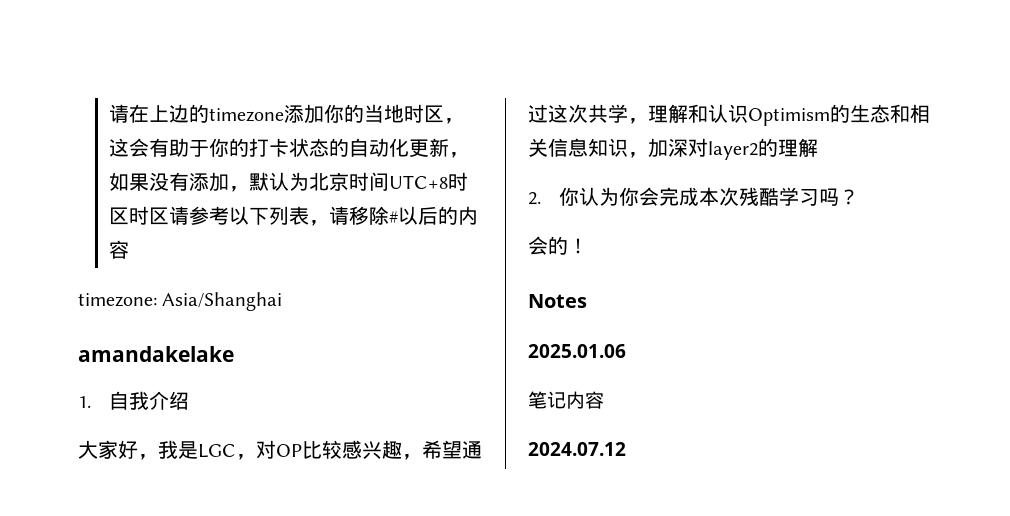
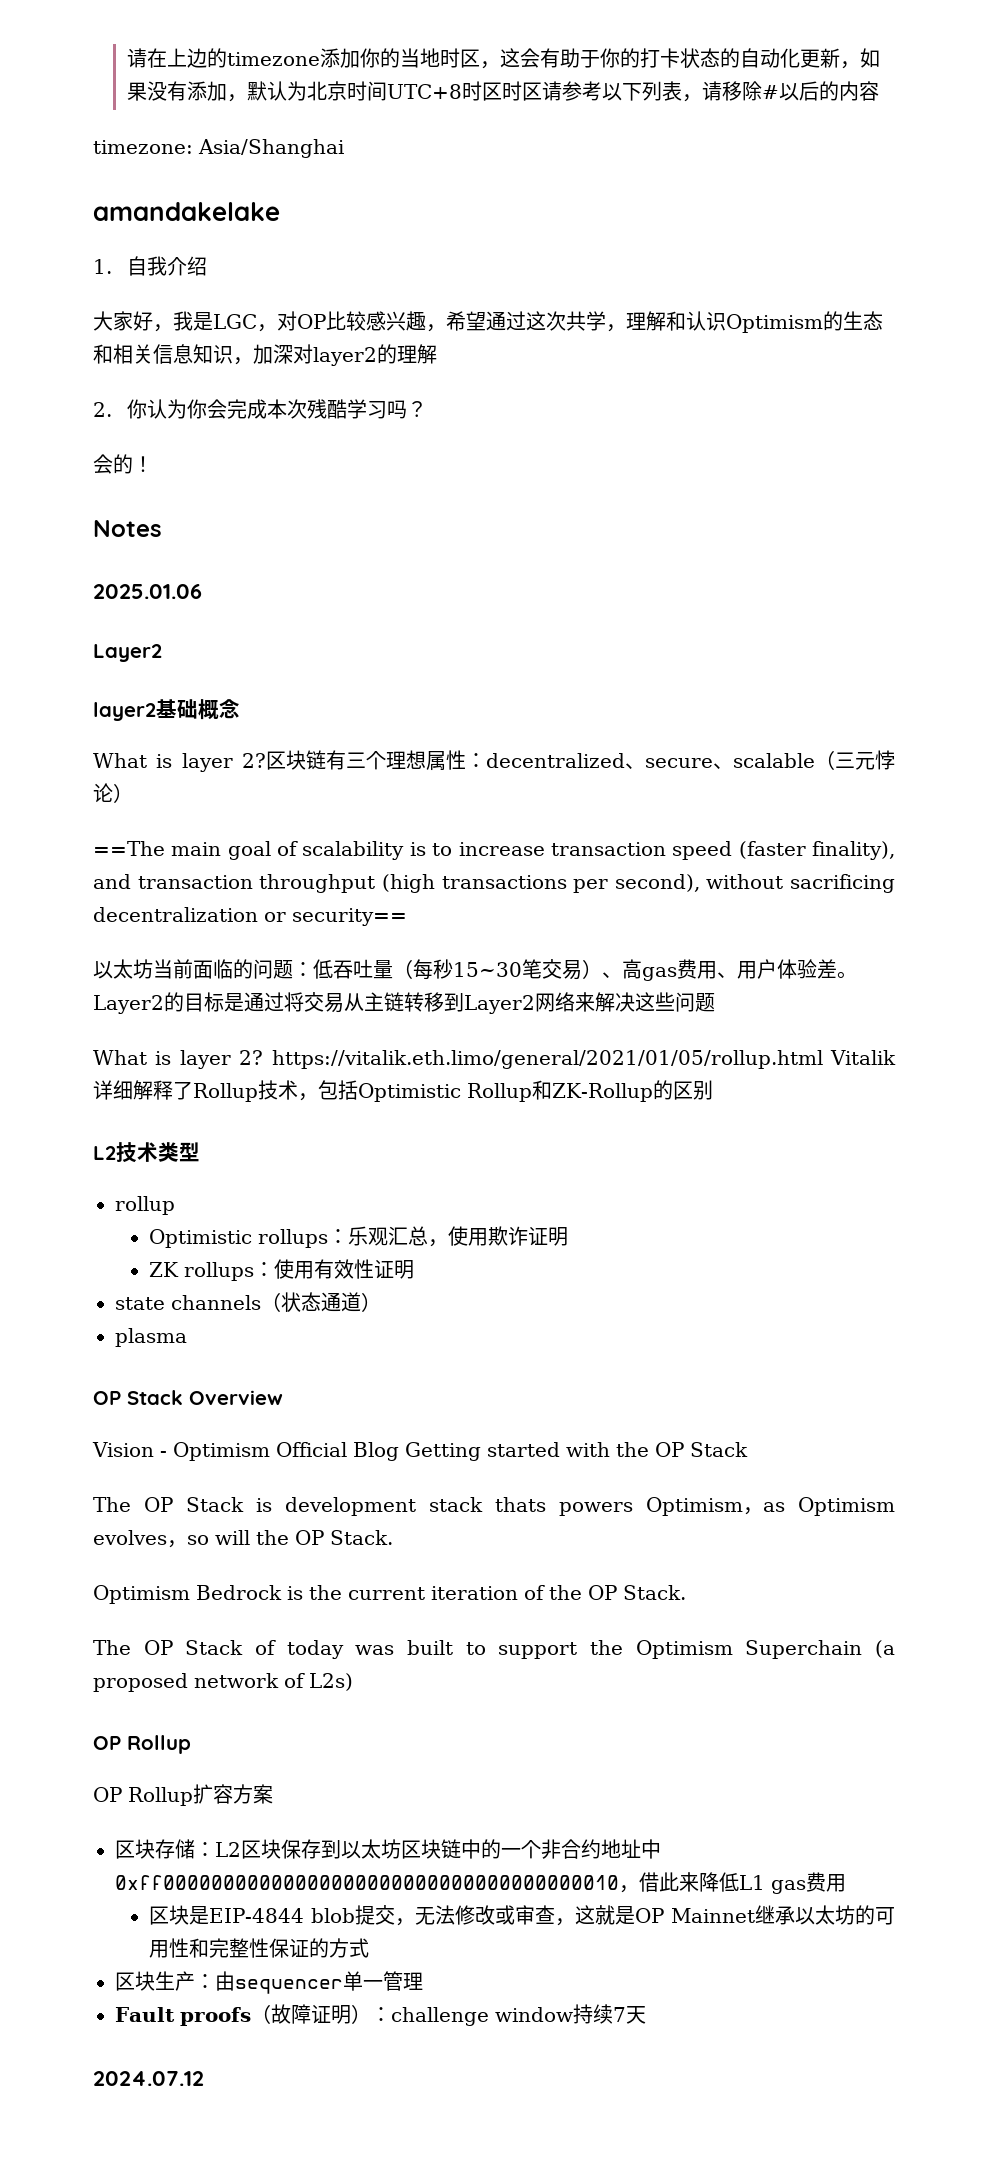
[528,391,604,409] 笔记内容 -> [93,644,162,662] [93,699,240,721] [93,750,895,772] [93,783,133,803] [93,841,896,860] [93,874,895,893] [93,907,407,926] [93,959,857,981] [93,992,715,1014] [93,1050,896,1069] [93,1080,713,1102] [93,1142,200,1163] [115,1196,175,1215] [149,1226,569,1248] [149,1259,415,1281] [115,1292,381,1312] [115,1328,187,1347] [93,1390,283,1405] [92,1442,748,1461] [93,1497,895,1516] [93,1530,393,1548] [93,1585,686,1604] [93,1640,895,1659] [93,1673,353,1692] [93,1735,191,1754] [93,1784,273,1806] [115,1839,661,1859] [115,1872,846,1894] [149,1905,895,1926] [149,1938,370,1958] [115,1971,423,1994] [115,2004,646,2026] Layer2 // layer2基础概念 // What is layer 2?区块链有三个理想属性：decentralized、secure、scalable（三元悖论） // ==The main goal of scalability is to increase transaction speed (faster finality), and transaction throughput (high transactions per second), without sacrificing decentralization or security== // 以太坊当前面临的问题：低吞吐量（每秒15~30笔交易）、高gas费用、用户体验差。Layer2的目标是通过将交易从主链转移到Layer2网络来解决这些问题 // What is layer 2? https://vitalik.eth.limo/general/2021/01/05/rollup.html Vitalik详细解释了Rollup技术，包括Optimistic Rollup和ZK-Rollup的区别 // L2技术类型 // rollup // Optimistic rollups：乐观汇总，使用欺诈证明 // ZK rollups：使用有效性证明 // state channels（状态通道） // plasma // OP Stack Overview // Vision - Optimism Official Blog Getting started with the OP Stack // The OP Stack is development stack thats powers Optimism，as Optimism evolves，so will the OP Stack. // Optimism Bedrock is the current iteration of the OP Stack. // The OP Stack of today was built to support the Optimism Superchain (a proposed network of L2s) // OP Rollup // OP Rollup扩容方案 // 区块存储：L2区块保存到以太坊区块链中的一个非合约地址中0xff00000000000000000000000000000000000010，借此来降低L1 gas费用 // 区块是EIP-4844 blob提交，无法修改或审查，这就是OP Mainnet继承以太坊的可用性和完整性保证的方式 // 区块生产：由sequencer单一管理 // Fault proofs（故障证明）：challenge window持续7天

